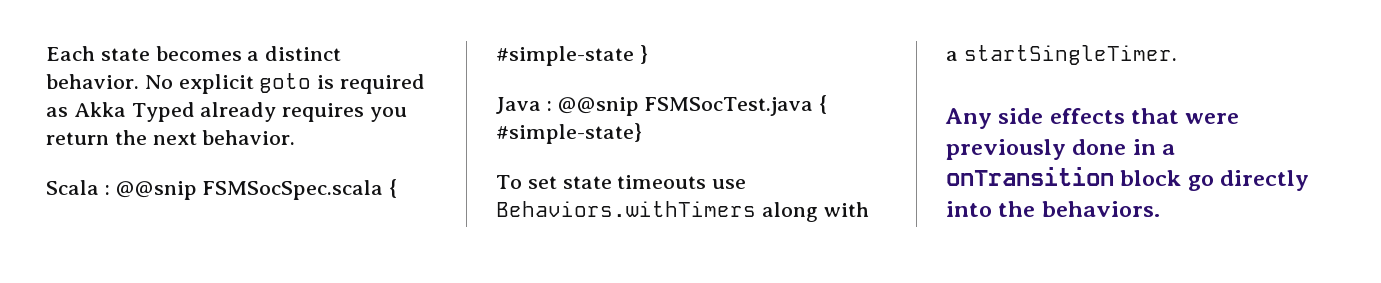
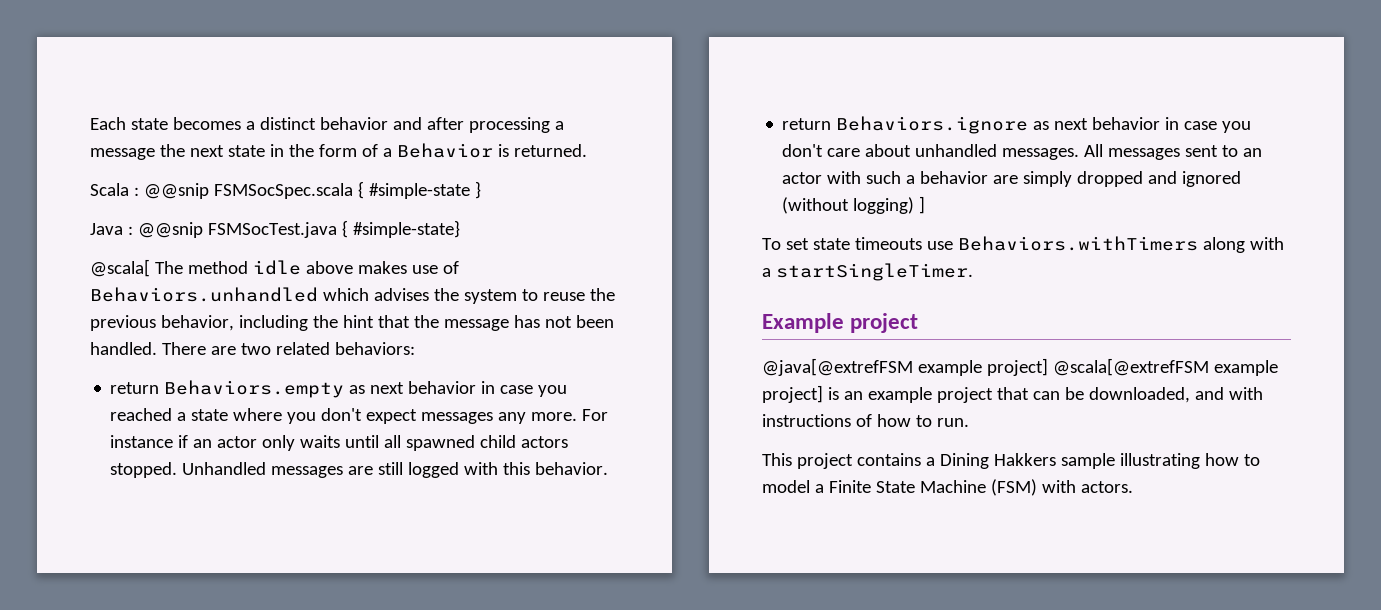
[46,73,426,94] [46,102,408,122] [46,130,296,145] behavior. No explicit goto is required as Akka Typed already requires you return the next behavior. -> [319,117,564,133] [90,143,587,160] behavior and after processing a message the next state in the form of a Behavior is returned.
(642, 133) none -> [90,259,459,277] [90,287,615,304] [90,315,614,331] [90,342,415,355] [110,380,568,398] [110,408,609,424] [110,435,569,451] [110,462,609,478] [782,116,1252,134] [782,144,1263,160] [782,171,1242,187] [782,196,926,214] // @scala[ The method idle above makes use of Behaviors.unhandled which advises the system to reuse the previous behavior, including the hint that the message has not been handled. There are two related behaviors: // return Behaviors.empty as next behavior in case you reached a state where you don't expect messages any more. For instance if an actor only waits until all spawned child actors stopped. Unhandled messages are still logged with this behavior. // return Behaviors.ignore as next behavior in case you don't care about unhandled messages. All messages sent to an actor with such a behavior are simply dropped and ignored (without logging) ]
[945,108,1240,129] [946,139,1176,160] [946,167,1310,191] [946,201,1160,217] Any side effects that were previously done in a onTransition block go directly into the behaviors. -> [762,313,919,333] [762,358,1278,376] [762,385,1263,403] [762,414,969,427] [762,453,1260,469] [762,479,1133,496] Example project // @java[@extrefFSM example project] @scala[@extrefFSM example project] is an example project that can be downloaded, and with instructions of how to run. // This project contains a Dining Hakkers sample illustrating how to model a Finite State Machine (FSM) with actors.

